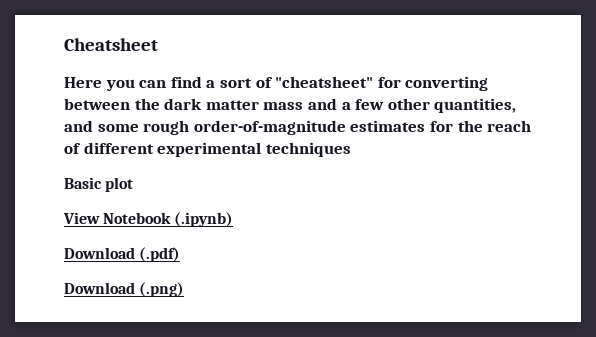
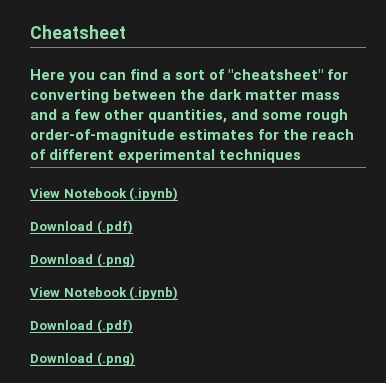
[64,177,134,192] Basic plot -> [30,187,179,201] [30,220,133,234] [30,253,135,267] View Notebook (.ipynb) // Download (.pdf) // Download (.png)

